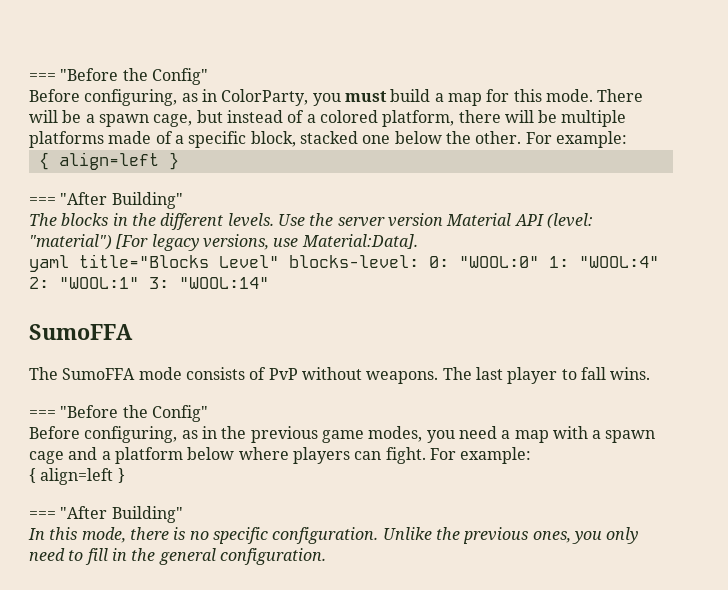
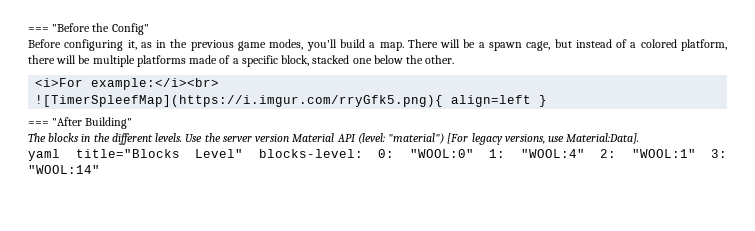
[29,68,208,85] [29,89,593,106] === "Before the Config" // Before configuring, as in ColorParty, you must build a map for this mode. -> [28,23,149,35] [28,39,404,51] === "Before the Config" // Before configuring it, as in the previous game modes, you'll build a map.
[525,131,627,148] [38,152,49,170] For example: // { -> [35,78,220,90] [35,95,444,107] // <i>For example:</i><br> // ![TimerSpleefMap](https://i.imgur.com/rryGfk5.png){
[29,324,133,340] [29,367,651,384] [29,405,208,422] [29,426,656,443] [29,447,532,464] [29,468,125,485] [29,506,183,523] [28,527,639,544] [29,548,326,565] // SumoFFA // The SumoFFA mode consists of PvP without weapons. The last player to fall wins. // === "Before the Config" // Before configuring, as in the previous game modes, you need a map with a spawn cage and a platform below where players can fight. For example: // { align=left } // === "After Building" // In this mode, there is no specific configuration. Unlike the previous ones, you only need to fill in the general configuration. -> (100, 169) none

